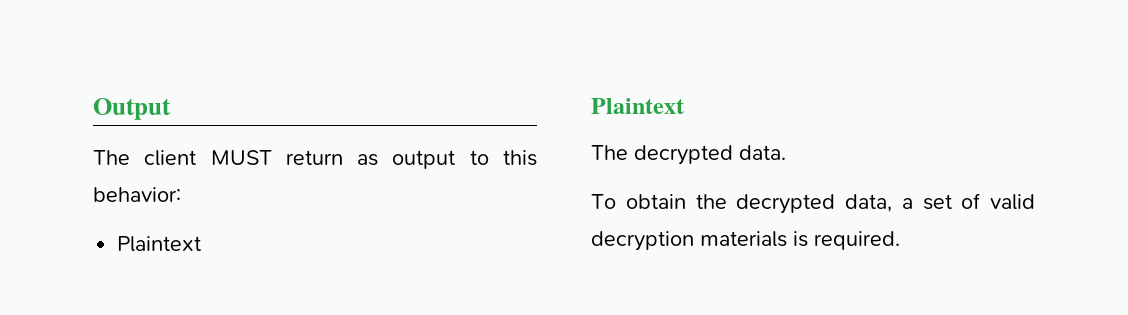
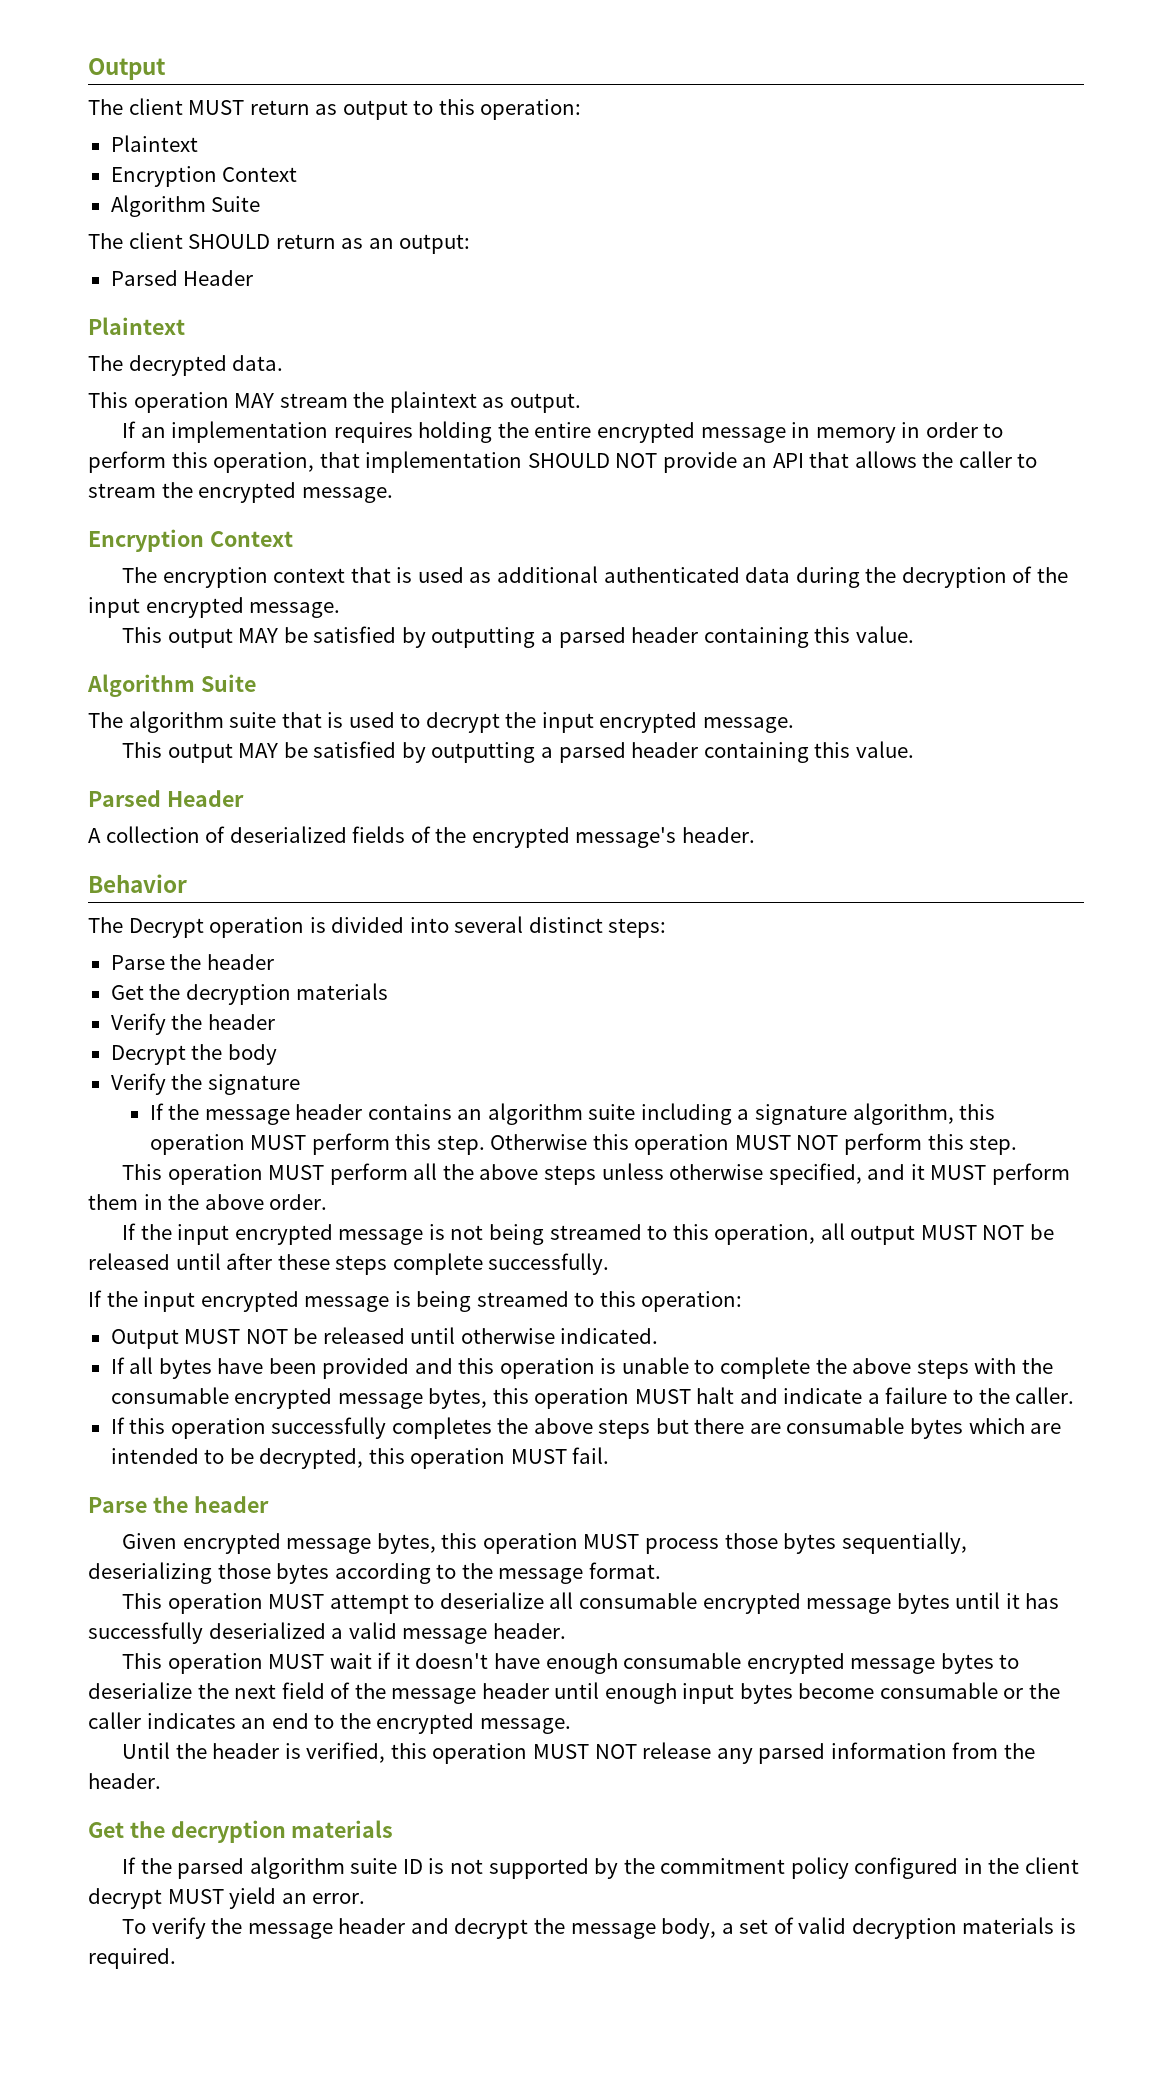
[93,187,181,202] [117,236,202,252] [591,98,684,114] [591,145,786,165] [591,194,892,214] behavior: // Plaintext // Plaintext // The decrypted data. // To obtain the decrypted data, -> [480,99,582,120] [110,135,198,152] [110,166,298,187] [110,195,261,217] [88,232,471,254] [110,270,254,286] [88,317,185,335] [88,355,284,376] [88,391,581,413] [122,421,1004,443] [88,451,1038,473] [88,482,393,503] [88,529,293,552] [122,566,1068,588] [88,597,341,618] [122,626,914,648] [87,674,256,697] [88,711,794,733] [122,741,914,763] [88,790,244,807] [88,826,755,848] [88,874,187,893] [88,916,667,938] [110,954,274,970] [110,983,389,1005] [110,1013,275,1035] [110,1044,277,1065] [110,1073,300,1095] [149,1103,996,1125] [149,1133,1018,1155] [122,1163,1070,1185] [88,1194,328,1210] [122,1223,1054,1245] [88,1253,610,1275] [88,1290,743,1312] [110,1327,659,1349] [110,1357,1053,1379] [110,1387,1075,1409] [110,1417,1062,1439] [110,1447,610,1469] [88,1496,269,1513] [122,1532,967,1554] [88,1562,661,1584] [122,1592,1060,1614] [88,1622,566,1644] [122,1652,1020,1674] [88,1682,1061,1704] [88,1712,571,1734] [122,1742,1035,1764] [88,1773,161,1789] [88,1820,394,1843] [122,1857,1079,1879] [88,1887,366,1909] [122,1917,717,1939] operation: // Plaintext // Encryption Context // Algorithm Suite // The client SHOULD return as an output: // Parsed Header // Plaintext // The decrypted data. // This operation MAY stream the plaintext as output. // If an implementation requires holding the entire encrypted message in memory in order to perform this operation, that implementation SHOULD NOT provide an API that allows the caller to stream the encrypted message. // Encryption Context // The encryption context that is used as additional authenticated data during the decryption of the input encrypted message. // This output MAY be satisfied by outputting a parsed header containing this value. // Algorithm Suite // The algorithm suite that is used to decrypt the input encrypted message. // This output MAY be satisfied by outputting a parsed header containing this value. // Parsed Header // A collection of deserialized fields of the encrypted message's header. // Behavior // The Decrypt operation is divided into several distinct steps: // Parse the header // Get the decryption materials // Verify the header // Decrypt the body // Verify the signature // If the message header contains an algorithm suite including a signature algorithm, this operation MUST perform this step. Otherwise this operation MUST NOT perform this step. // This operation MUST perform all the above steps unless otherwise specified, and it MUST perform them in the above order. // If the input encrypted message is not being streamed to this operation, all output MUST NOT be released until after these steps complete successfully. // If the input encrypted message is being streamed to this operation: // Output MUST NOT be released until otherwise indicated. // If all bytes have been provided and this operation is unable to complete the above steps with the consumable encrypted message bytes, this operation MUST halt and indicate a failure to the caller. // If this operation successfully completes the above steps but there are consumable bytes which are intended to be decrypted, this operation MUST fail. // Parse the header // Given encrypted message bytes, this operation MUST process those bytes sequentially, deserializing those bytes according to the message format. // This operation MUST attempt to deserialize all consumable encrypted message bytes until it has successfully deserialized a valid message header. // This operation MUST wait if it doesn't have enough consumable encrypted message bytes to deserialize the next field of the message header until enough input bytes become consumable or the caller indicates an end to the encrypted message. // Until the header is verified, this operation MUST NOT release any parsed information from the header. // Get the decryption materials // If the parsed algorithm suite ID is not supported by the commitment policy configured in the client decrypt MUST yield an error. // To verify the message header and decrypt the message body,

